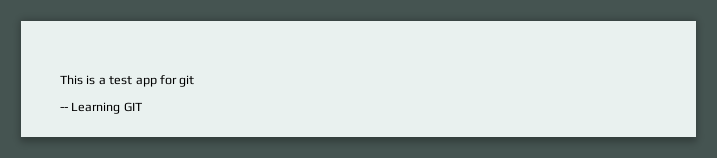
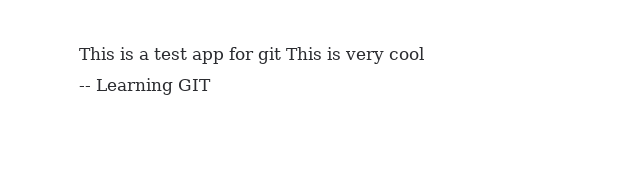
(195, 81) none -> [286,47,424,64] This is very cool

